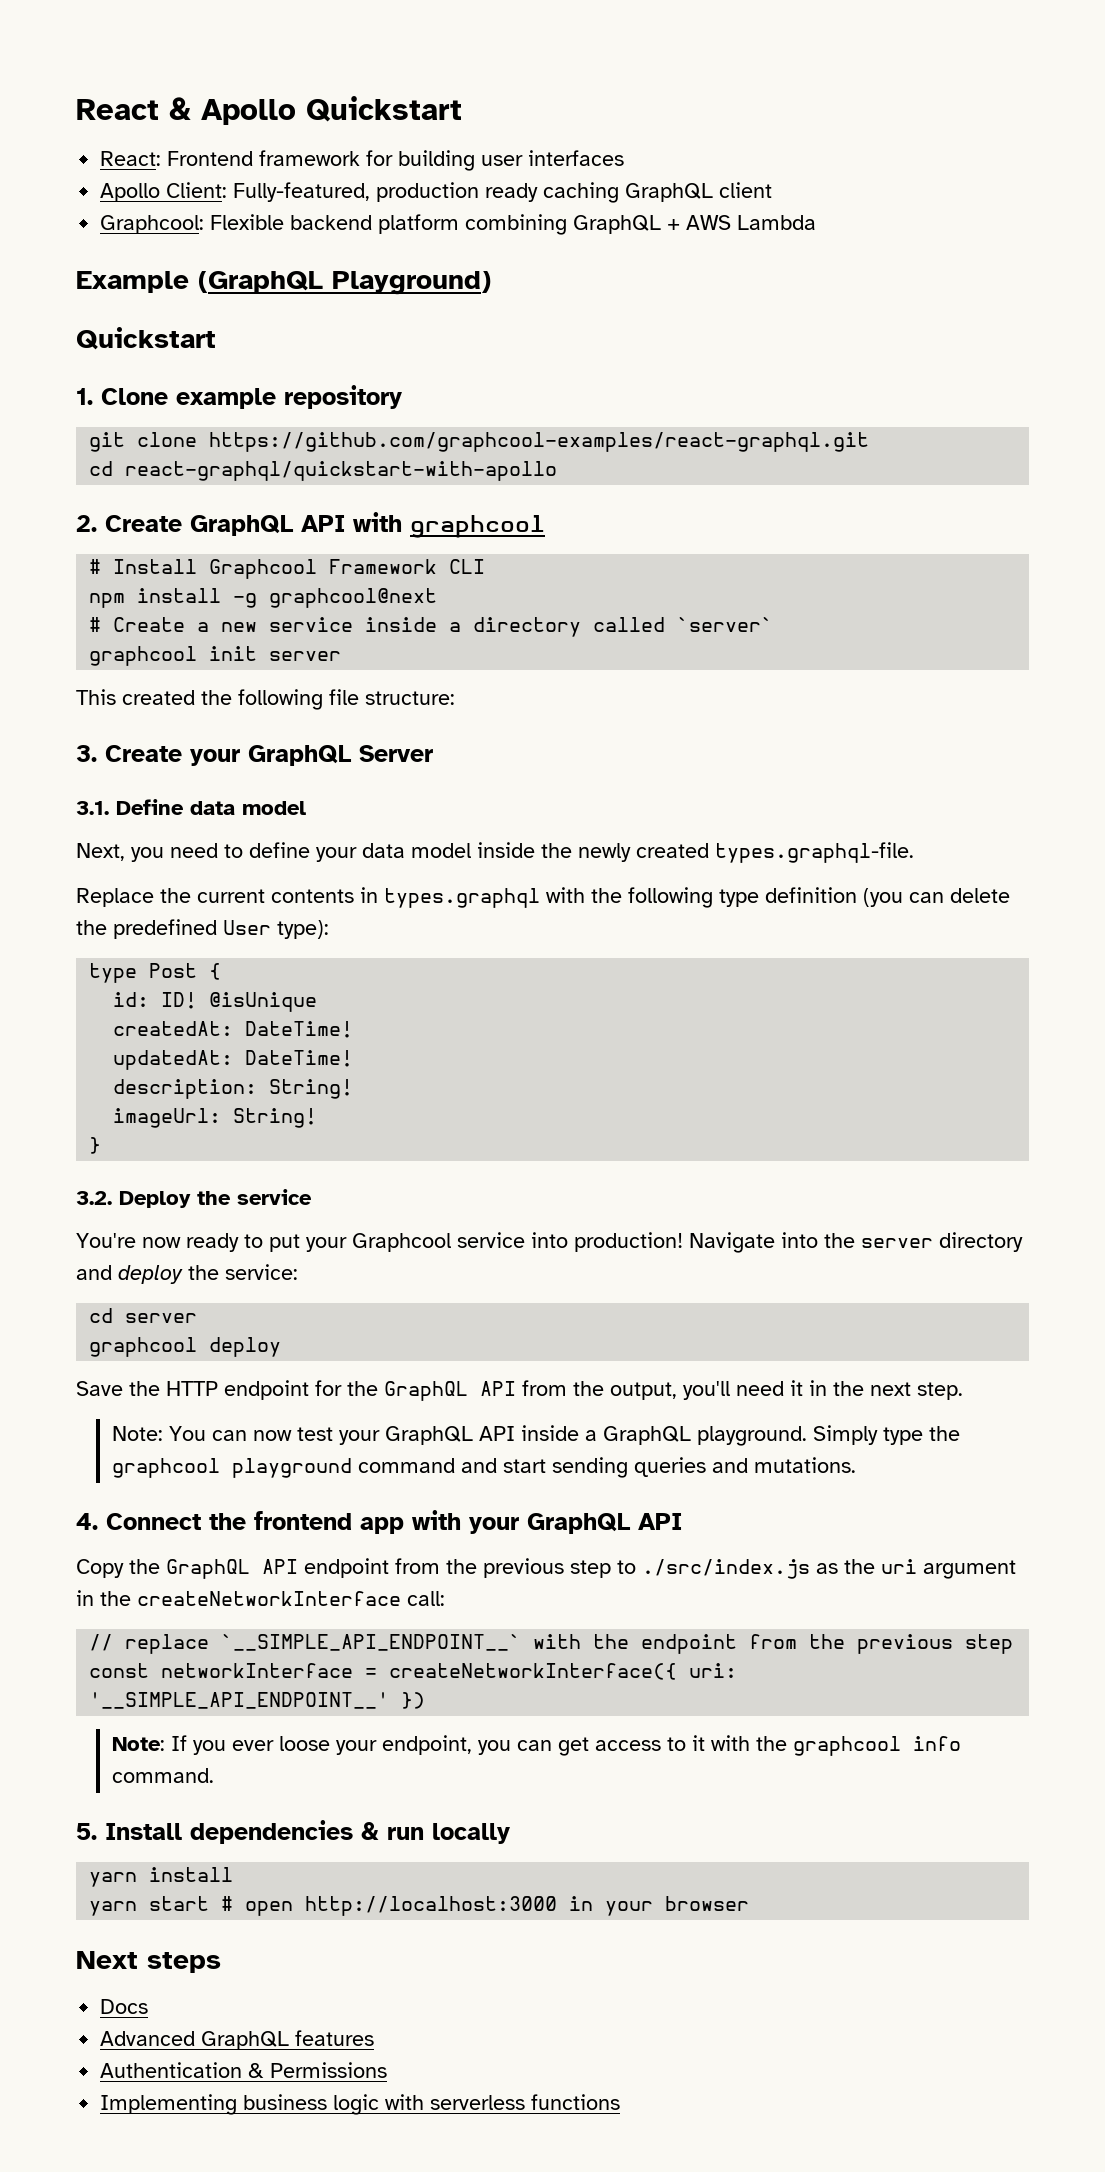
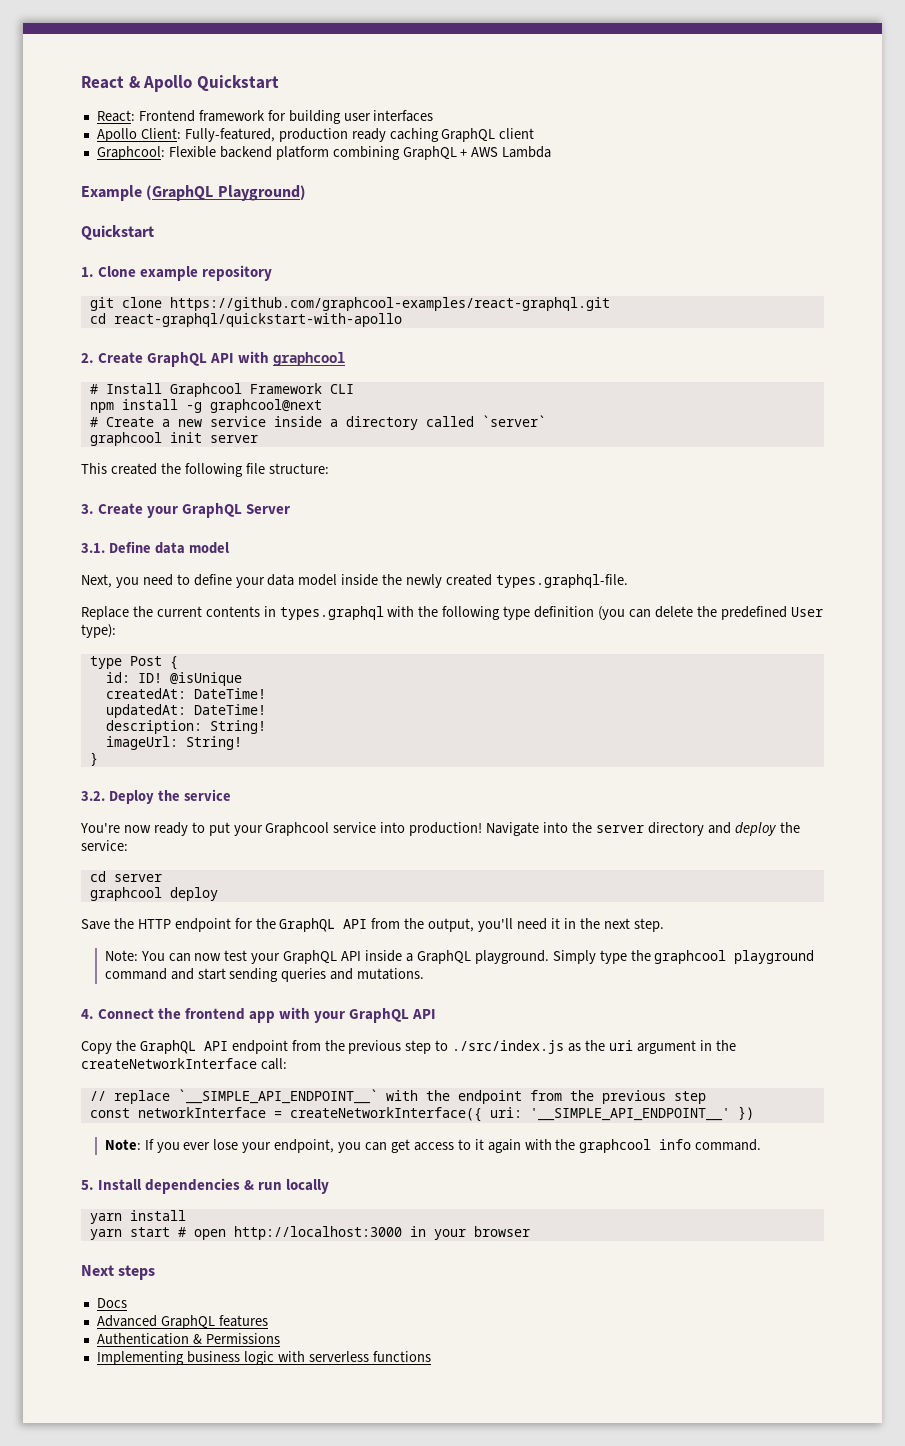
[278,1736,330,1751] loose -> [213,1139,239,1150] lose
(705, 1743) none -> [487,1139,521,1153] again

